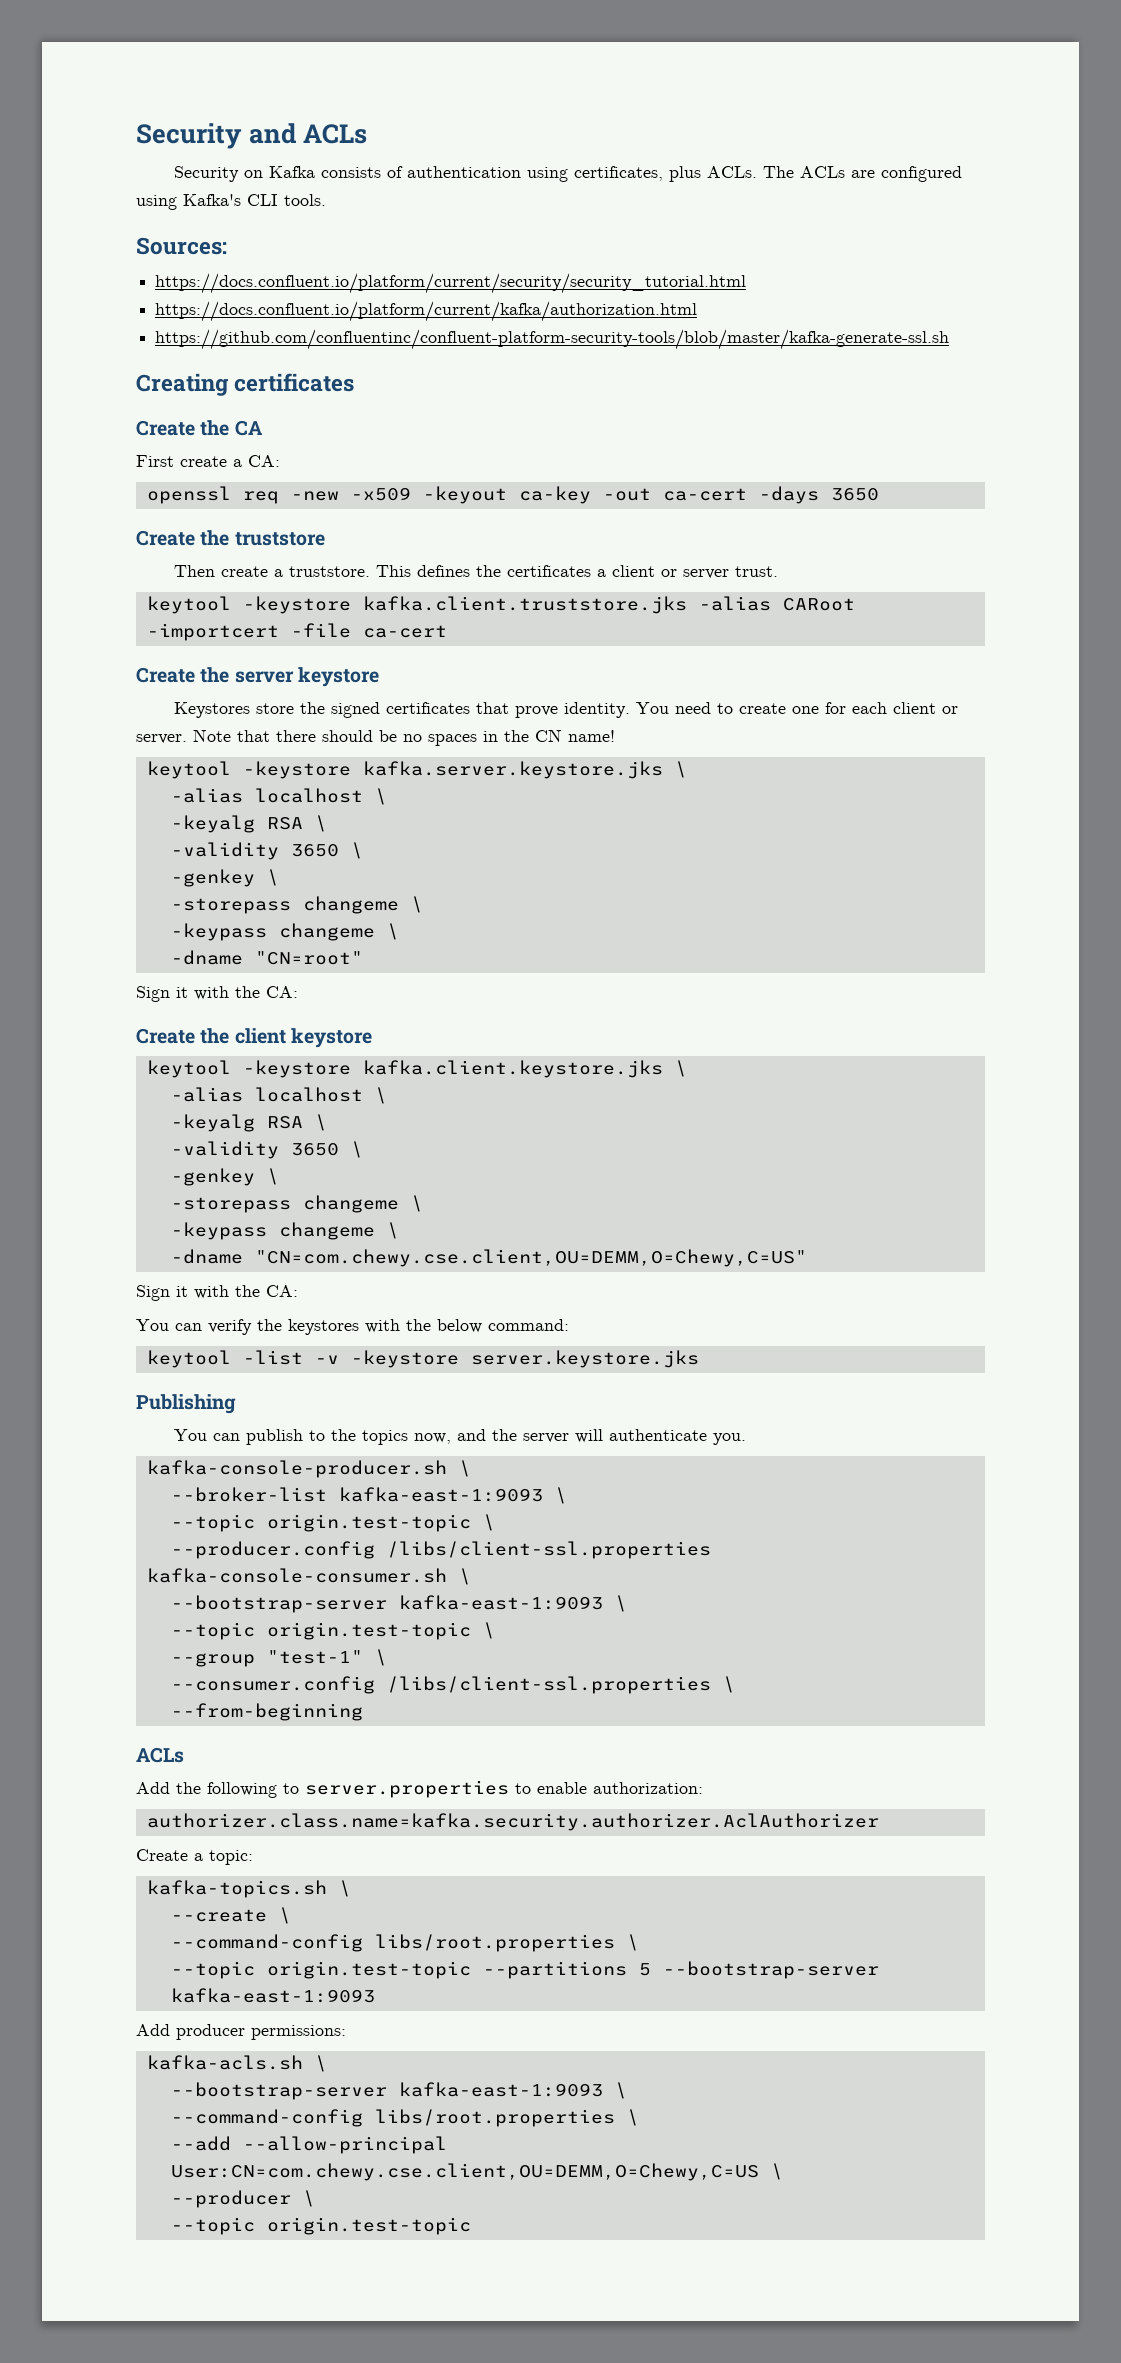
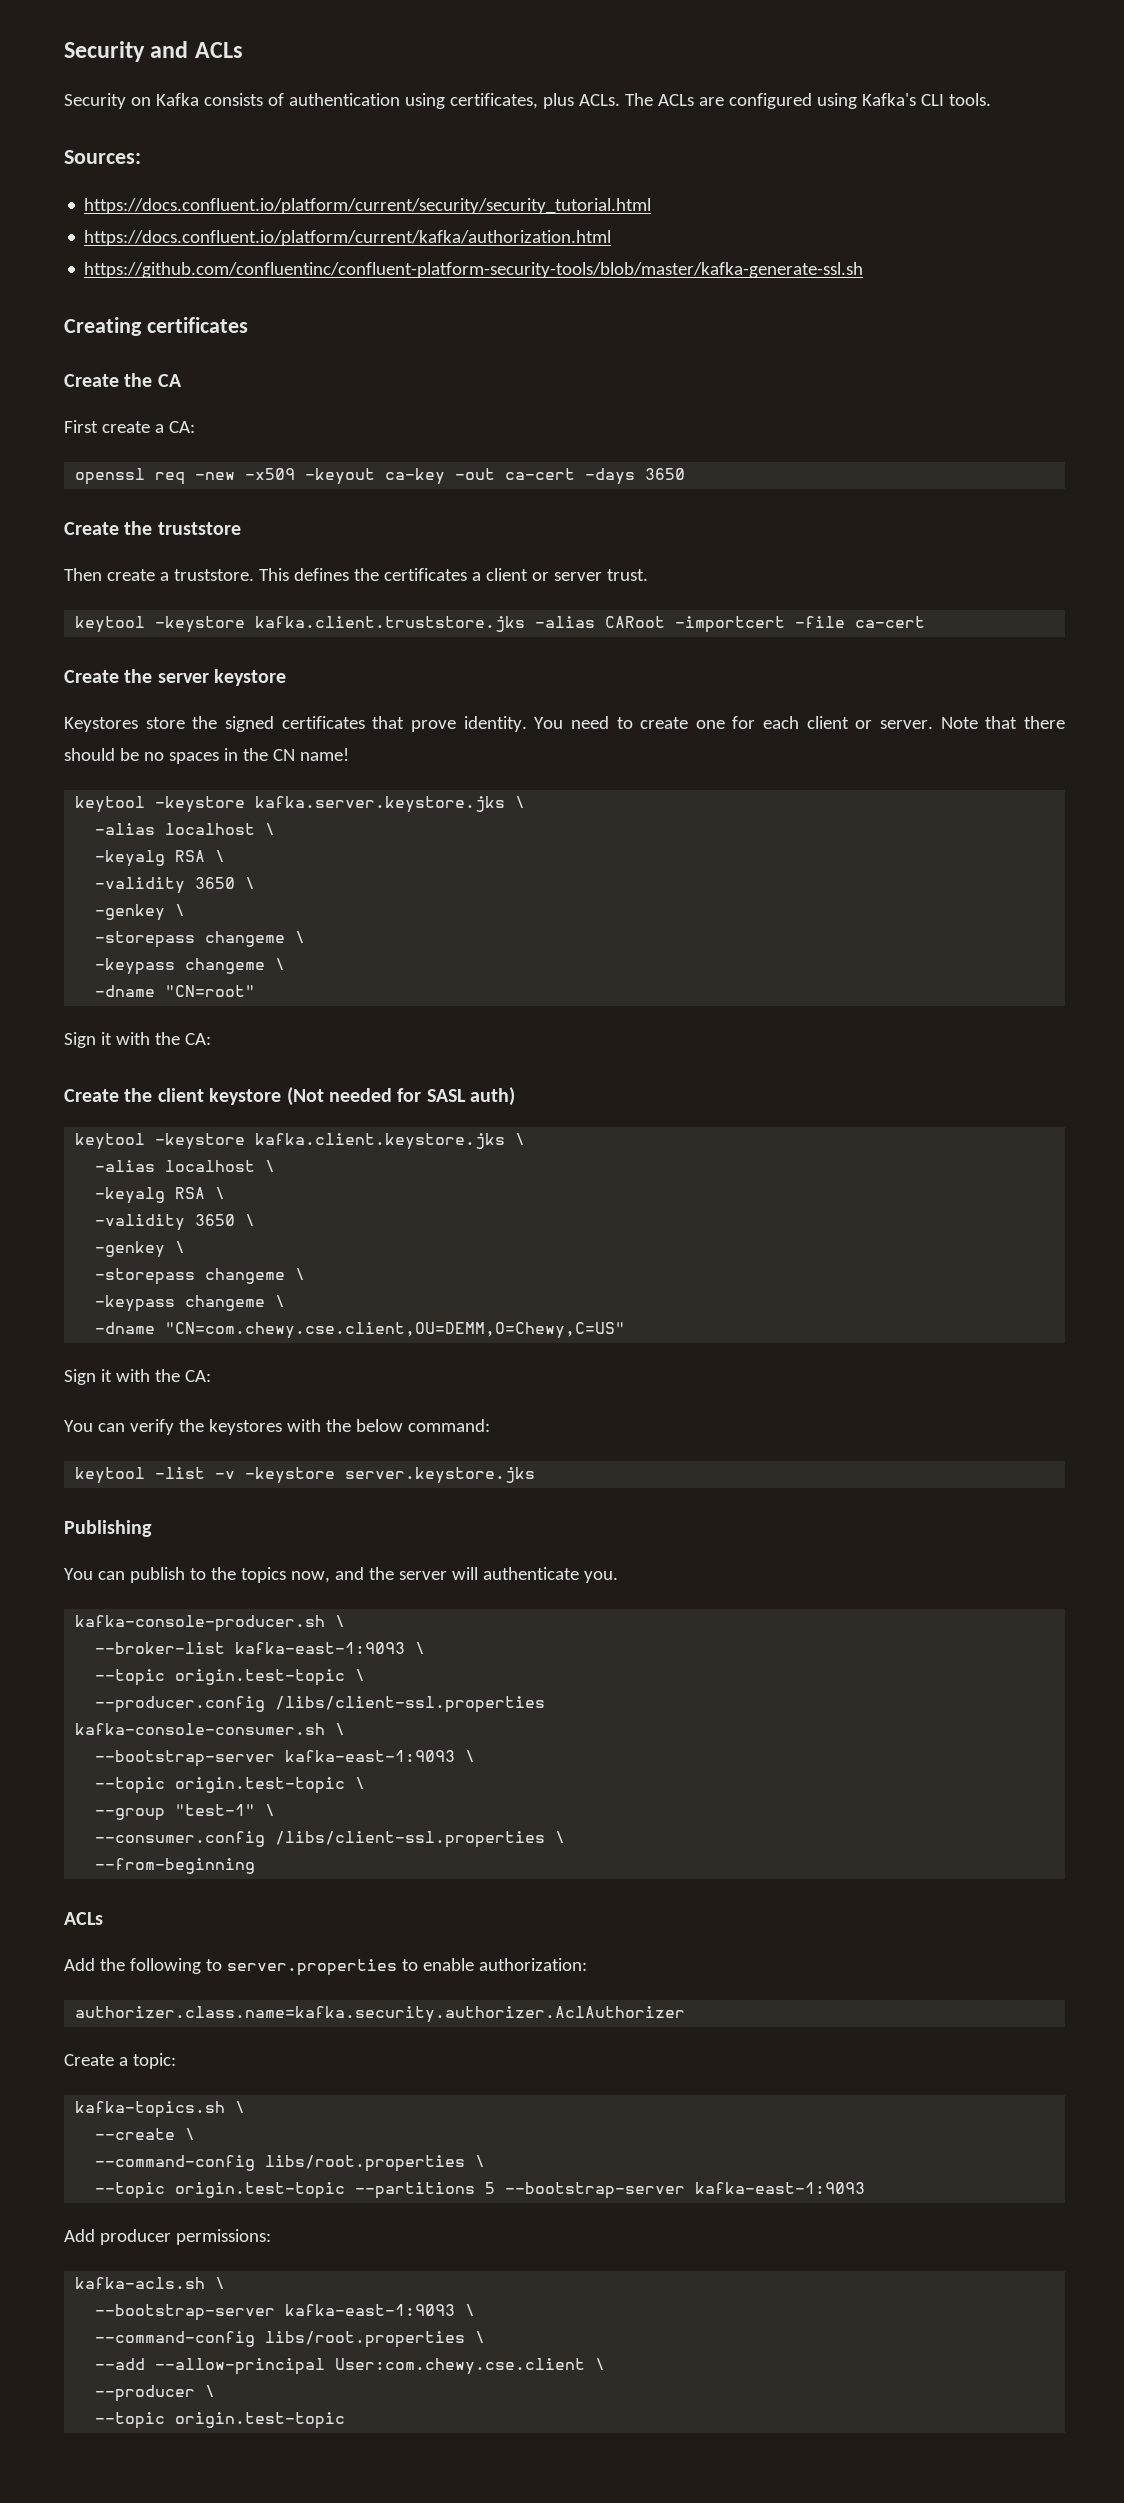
(372, 1038) none -> [286,1087,516,1106] (Not needed for SASL auth)
[170,2163,759,2181] User:CN=com.chewy.cse.client,OU=DEMM,O=Chewy,C=US -> [335,2358,586,2375] User:com.chewy.cse.client

